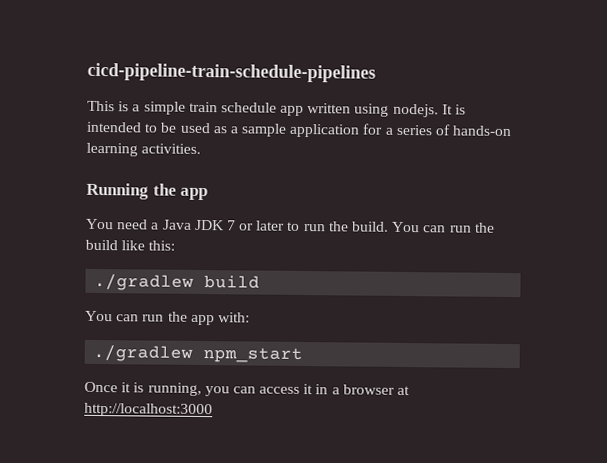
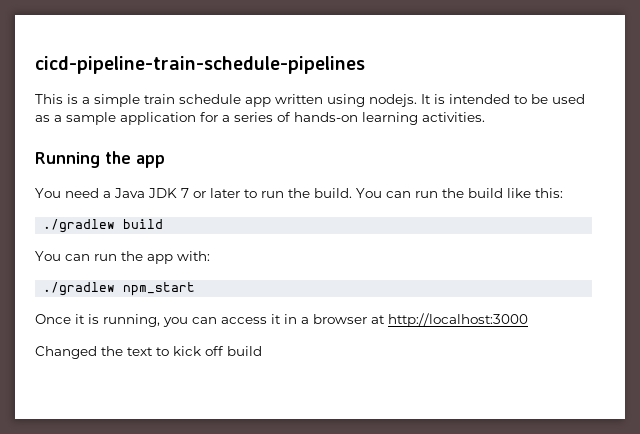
(213, 410) none -> [35,346,262,359] // Changed the text to kick off build

